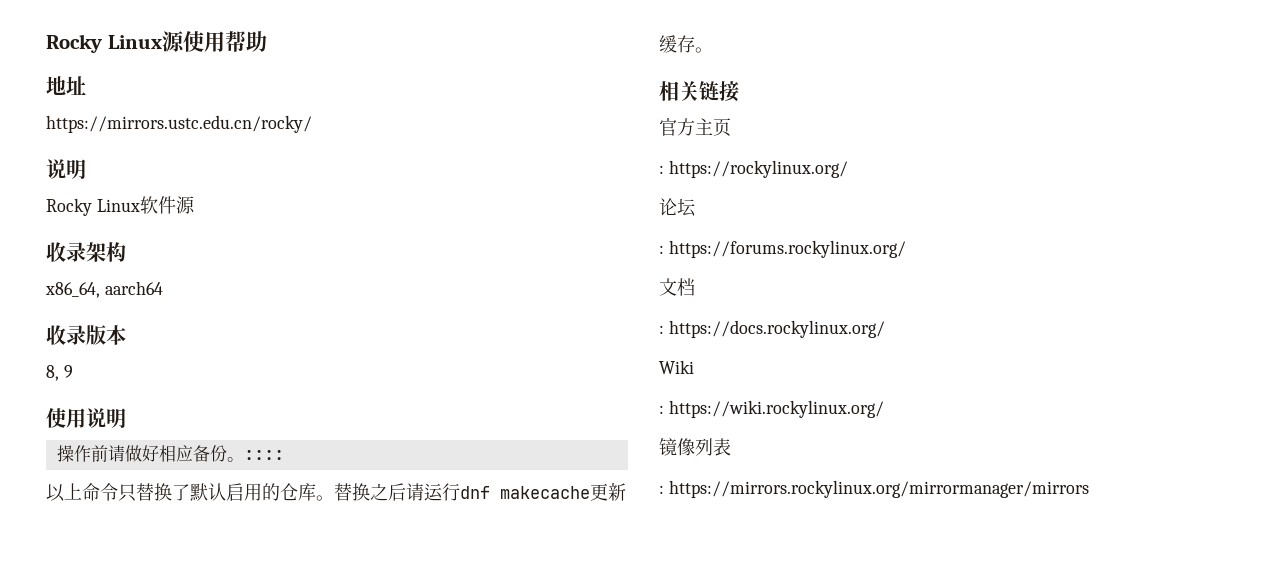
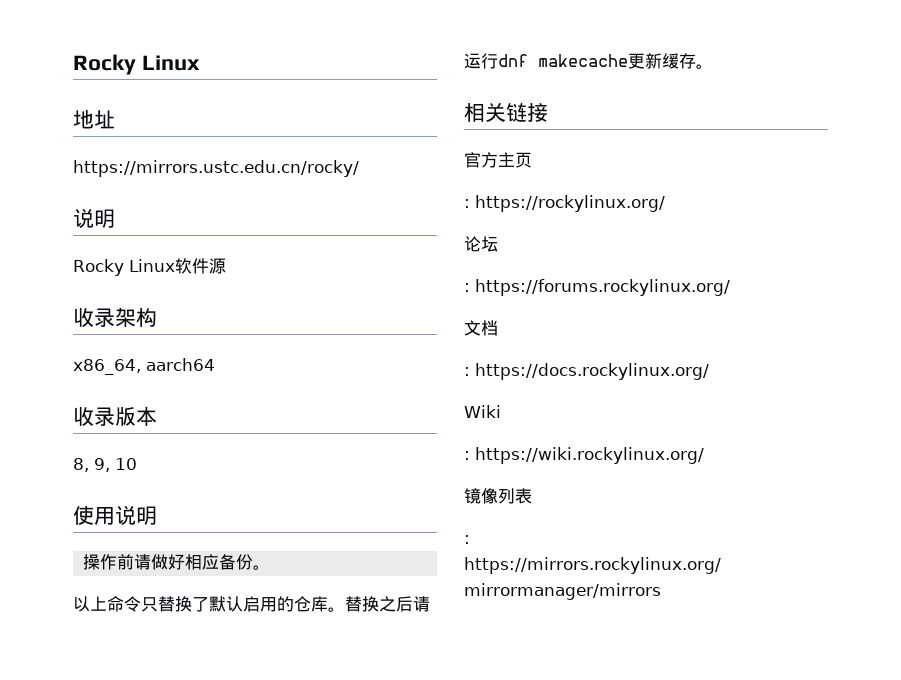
[46,31,267,53] Rocky Linux源使用帮助 -> [73,54,200,75] Rocky Linux
[63,365,73,378] 9 -> [94,458,137,472] 9, 10
[243,450,284,460] :::: -> (271, 567) none

